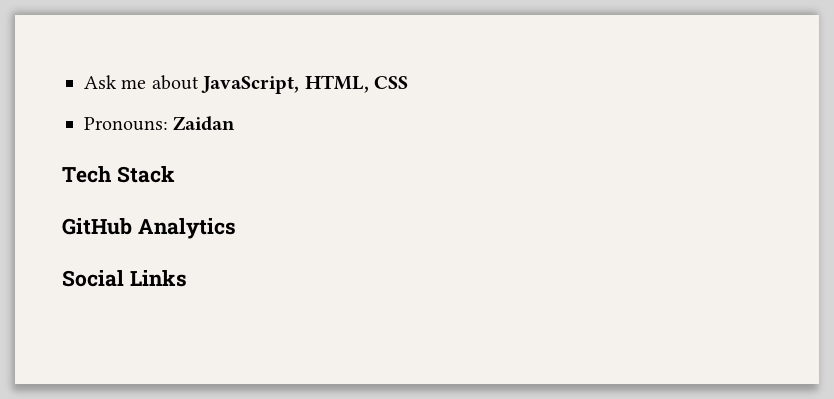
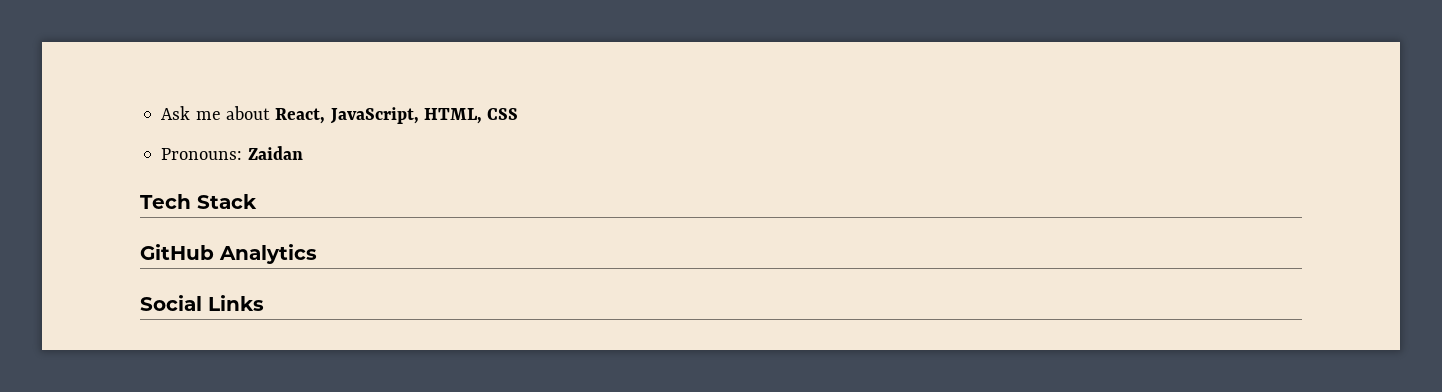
(199, 82) none -> [275,108,326,124] React,

